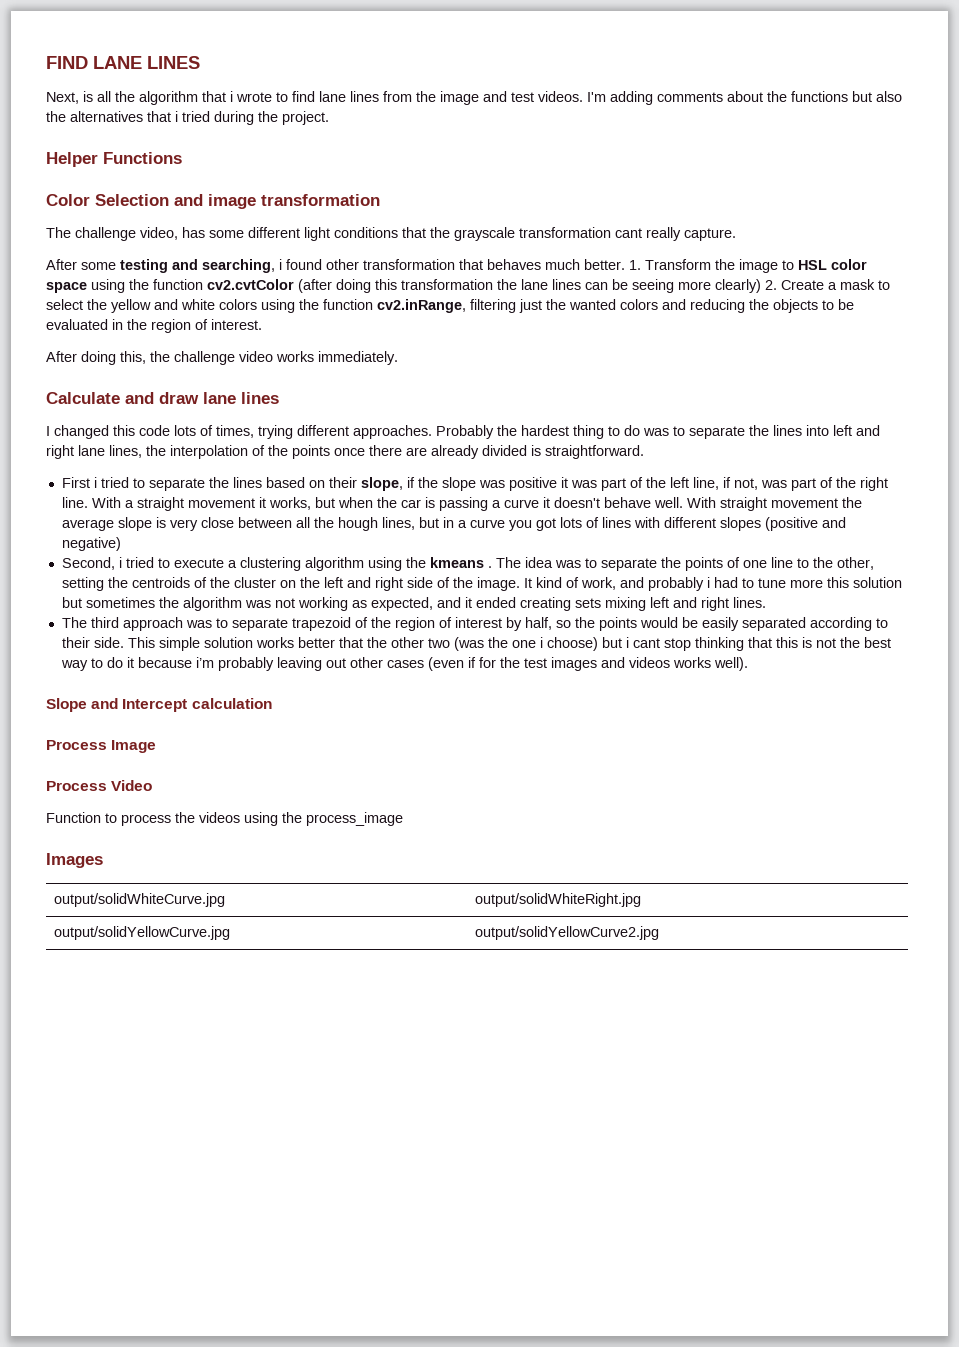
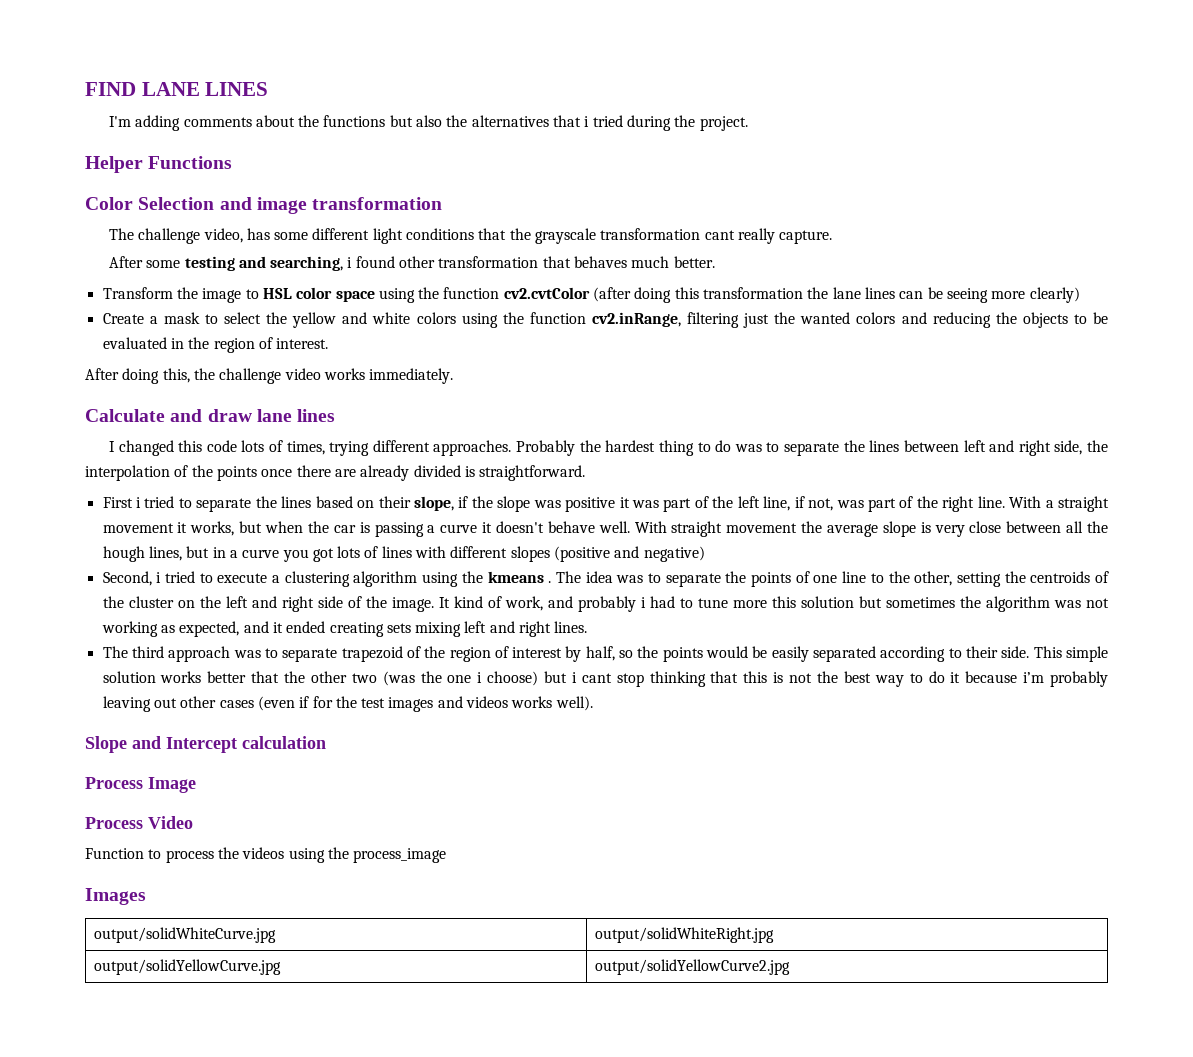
[46,91,583,105] Next, is all the algorithm that i wrote to find lane lines from the image and test videos. -> (269, 89) none
[629,260,641,270] 1. -> (715, 262) //
[765,280,777,290] 2. -> (1080, 295) //
[806,425,880,436] [46,445,142,459] into left and right lane lines, -> [903,440,1083,456] between left and right side,

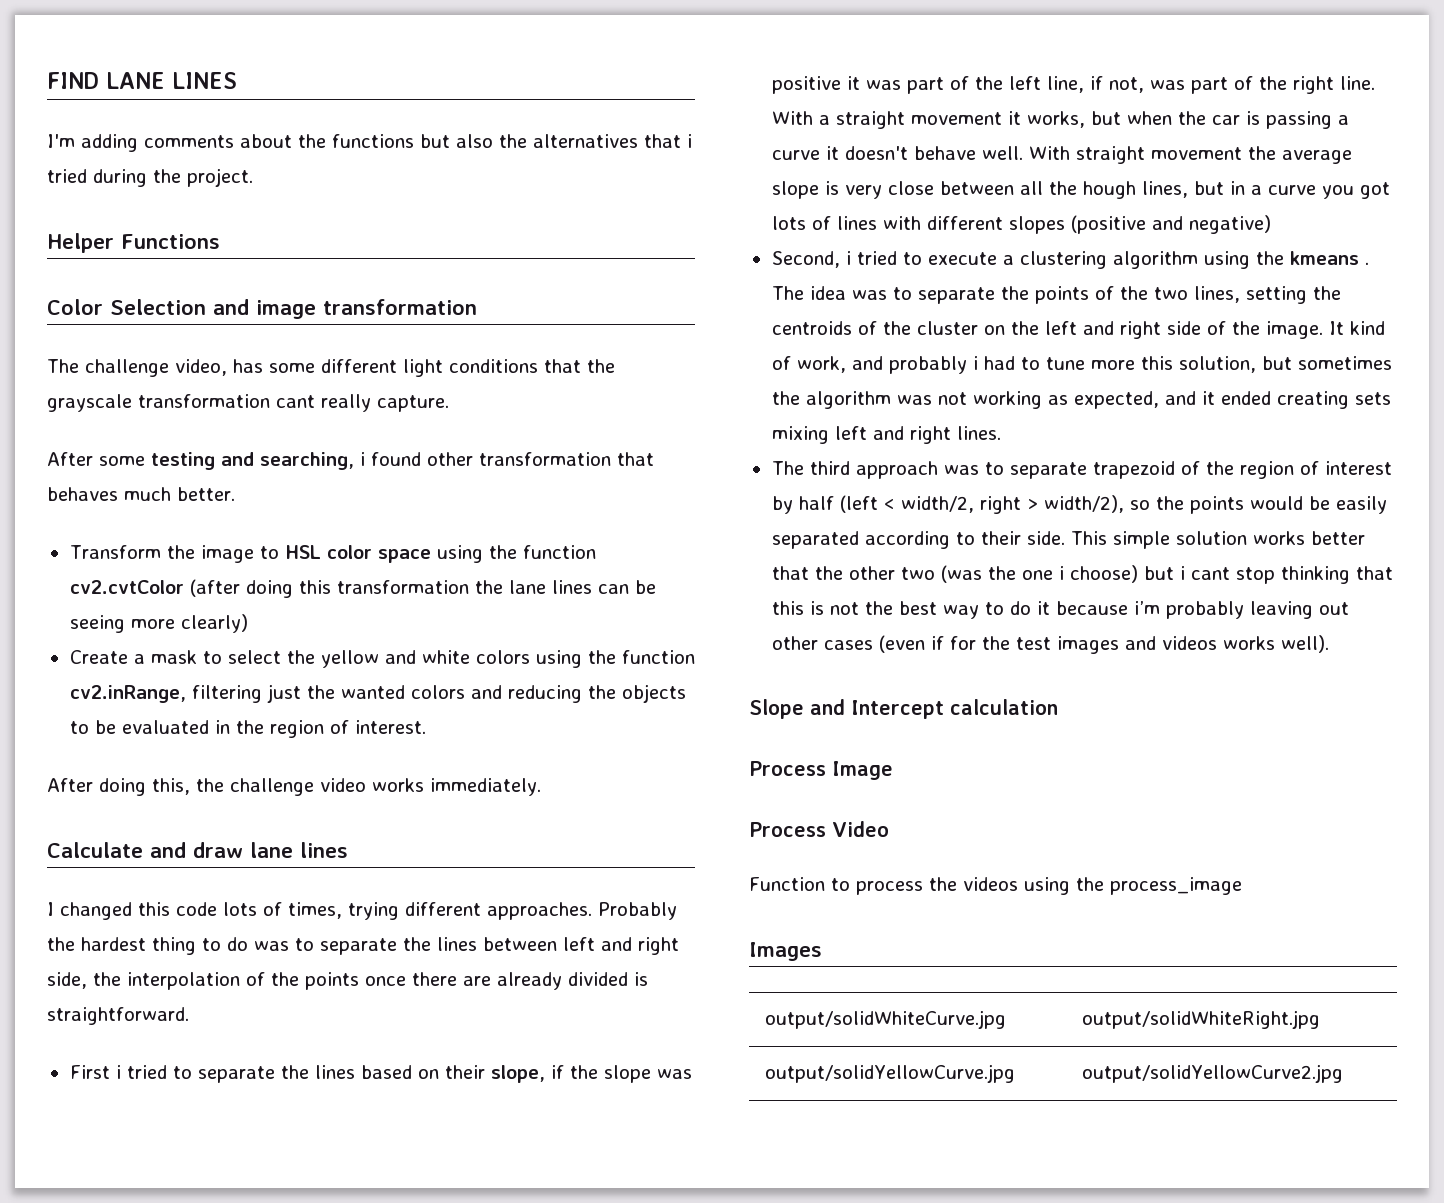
[813,571,953,586] one line to the other, -> [1119,286,1240,303] the two lines,
[800,596,854,608] solution -> [1178,356,1256,373] solution,
[585,646,615,661] half, -> [798,495,1124,514] half (left < width/2, right > width/2),

